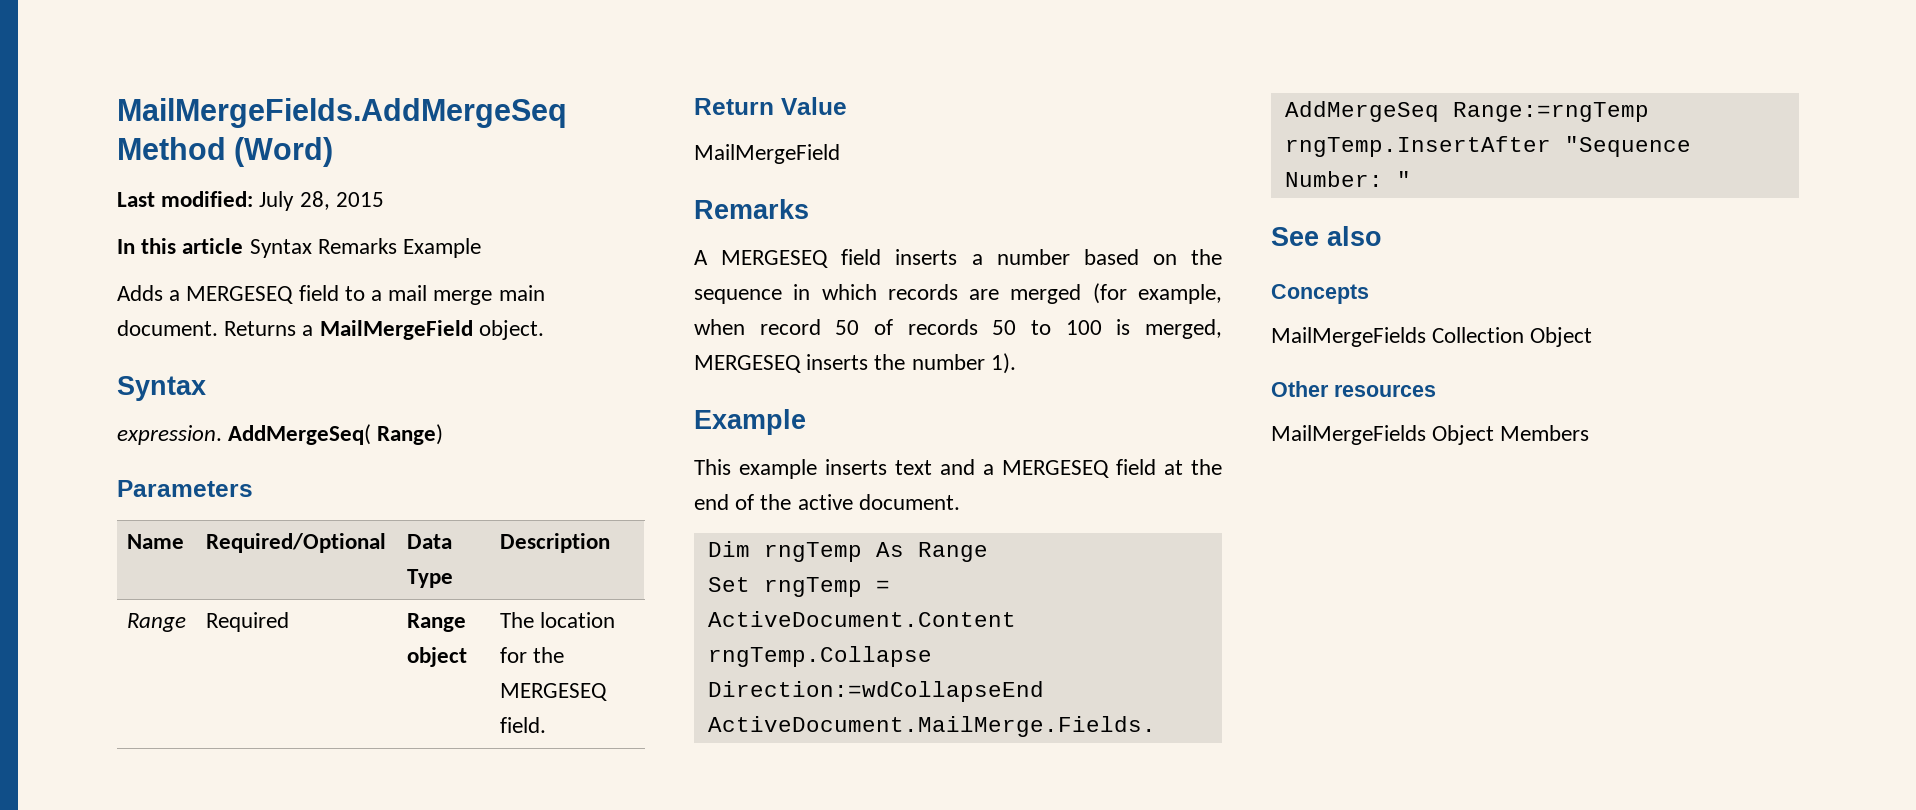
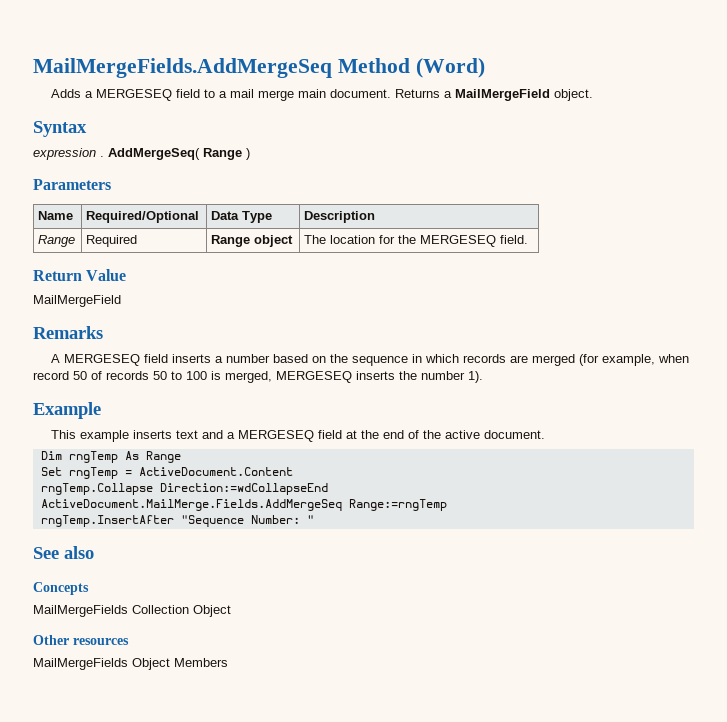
[117,191,384,211] [117,238,482,258] // Last modified: July 28, 2015 // In this article Syntax Remarks Example -> (485, 68) none
[117,424,444,445] expression. AddMergeSeq( Range) -> [33,148,250,160] expression . AddMergeSeq( Range )

